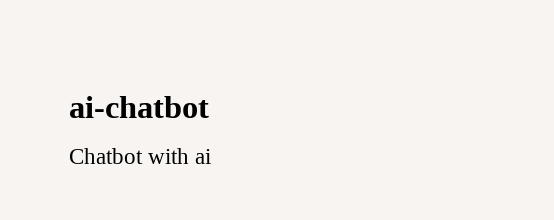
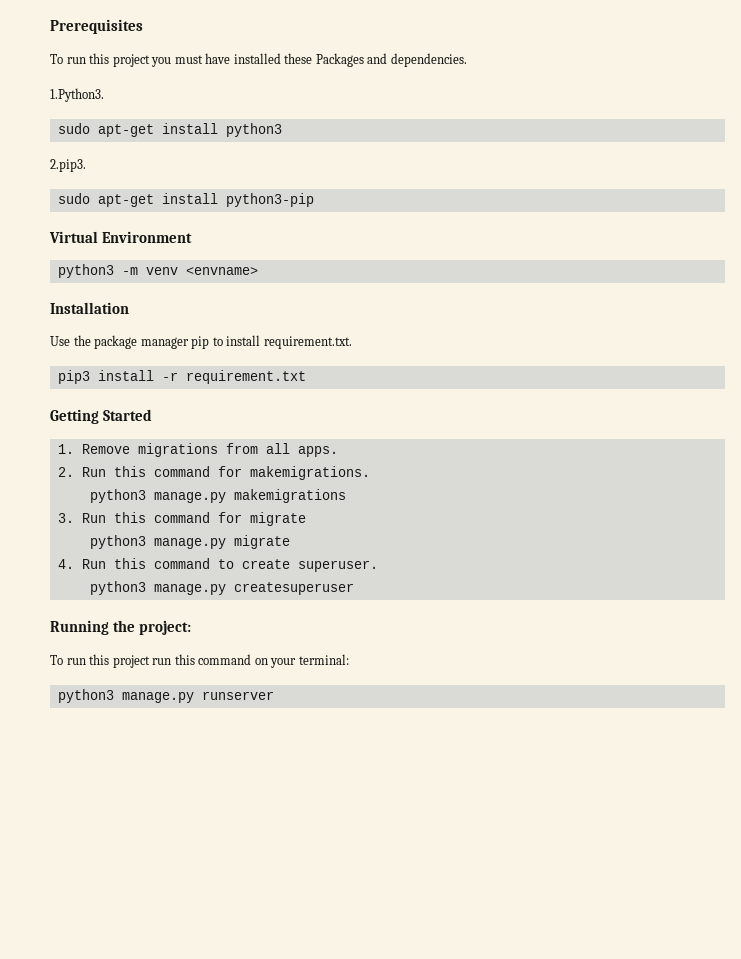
[69,96,209,118] [69,148,212,164] ai-chatbot // Chatbot with ai -> [50,19,143,34] [50,53,467,67] [50,88,104,102] [57,123,282,137] [50,159,86,172] [57,193,314,207] [49,231,192,243] [57,264,258,278] [50,302,129,314] [50,335,352,349] [57,370,306,384] [50,409,153,424] [57,443,338,457] [57,466,370,480] [89,489,346,503] [57,512,306,526] [89,535,290,549] [57,558,378,572] [89,581,354,595] [50,620,192,635] [50,654,349,668] [57,689,274,703] Prerequisites // To run this project you must have installed these Packages and dependencies. // 1.Python3. // sudo apt-get install python3 // 2.pip3. // sudo apt-get install python3-pip // Virtual Environment // python3 -m venv <envname> // Installation // Use the package manager pip to install requirement.txt. // pip3 install -r requirement.txt // Getting Started // 1. Remove migrations from all apps. // 2. Run this command for makemigrations. // python3 manage.py makemigrations // 3. Run this command for migrate // python3 manage.py migrate // 4. Run this command to create superuser. // python3 manage.py createsuperuser // Running the project: // To run this project run this command on your terminal: // python3 manage.py runserver

